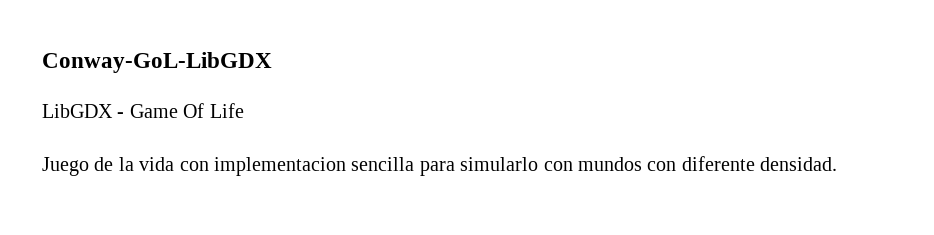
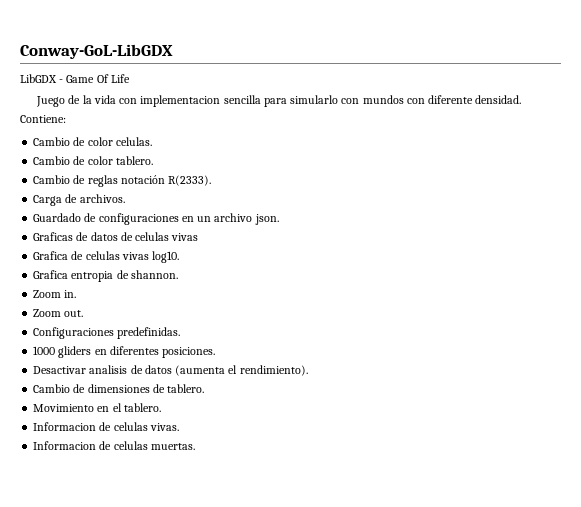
(838, 164) none -> [20,115,66,123] [33,137,152,146] [33,156,153,165] [33,175,212,187] [33,194,125,206] [33,213,279,225] [33,232,199,241] [33,251,180,263] [33,270,178,282] [33,290,77,298] [33,309,84,317] [33,327,181,339] [33,346,216,358] [33,365,308,376] [33,384,205,393] [33,403,161,412] [33,422,179,431] [33,441,195,450] Contiene: // Cambio de color celulas. // Cambio de color tablero. // Cambio de reglas notación R(2333). // Carga de archivos. // Guardado de configuraciones en un archivo json. // Graficas de datos de celulas vivas // Grafica de celulas vivas log10. // Grafica entropia de shannon. // Zoom in. // Zoom out. // Configuraciones predefinidas. // 1000 gliders en diferentes posiciones. // Desactivar analisis de datos (aumenta el rendimiento). // Cambio de dimensiones de tablero. // Movimiento en el tablero. // Informacion de celulas vivas. // Informacion de celulas muertas.

